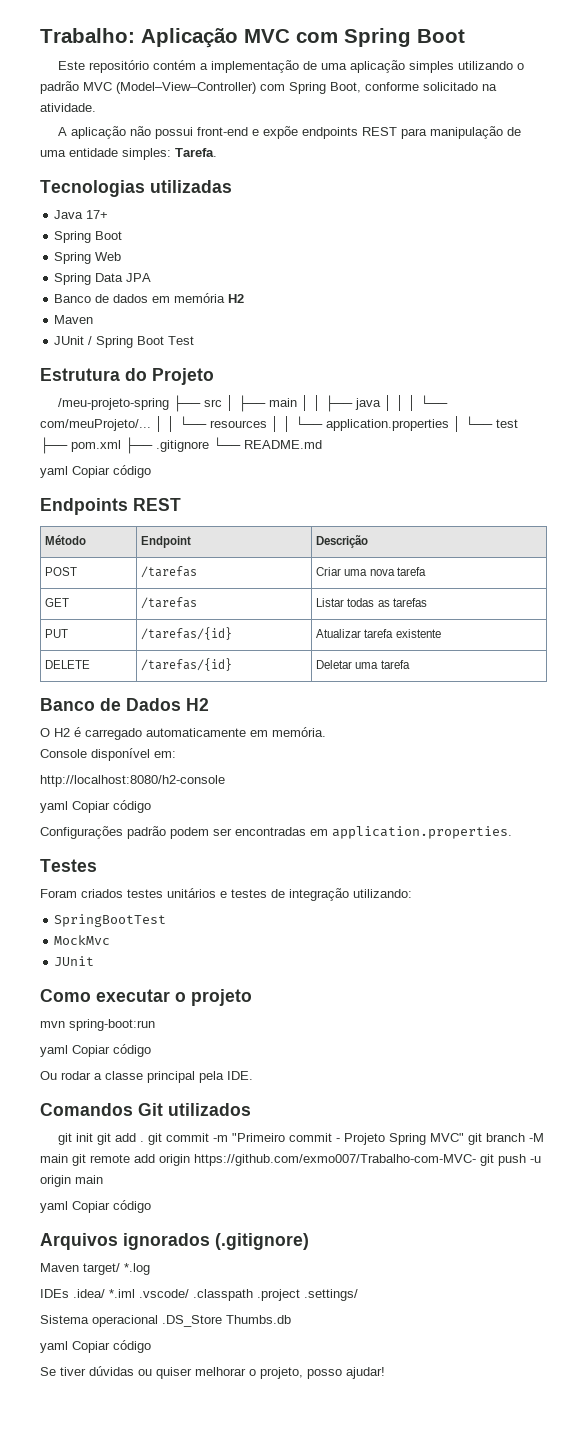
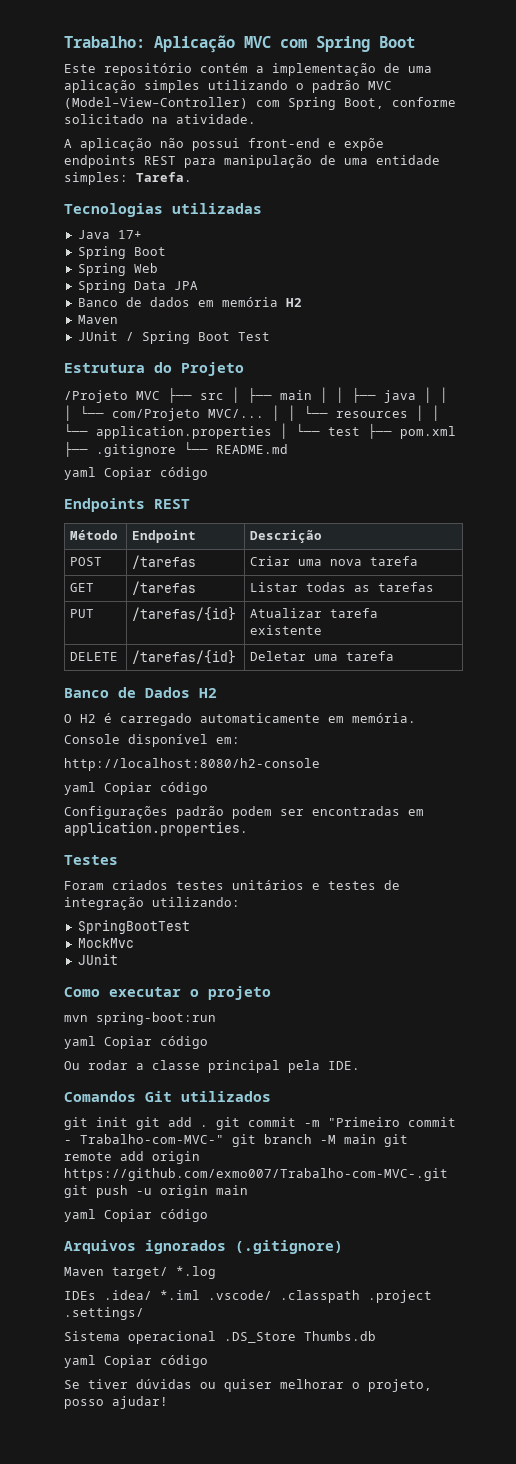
[57,398,169,410] /meu-projeto-spring -> [64,390,160,403] /Projeto MVC
[40,419,151,431] com/meuProjeto/... -> [112,408,264,421] com/Projeto MVC/...
[343,1133,464,1145] Projeto Spring MVC" -> [80,1134,224,1144] Trabalho-com-MVC-"
[194,1154,476,1166] https://github.com/exmo007/Trabalho-com-MVC- -> [64,1168,448,1181] https://github.com/exmo007/Trabalho-com-MVC-.git

